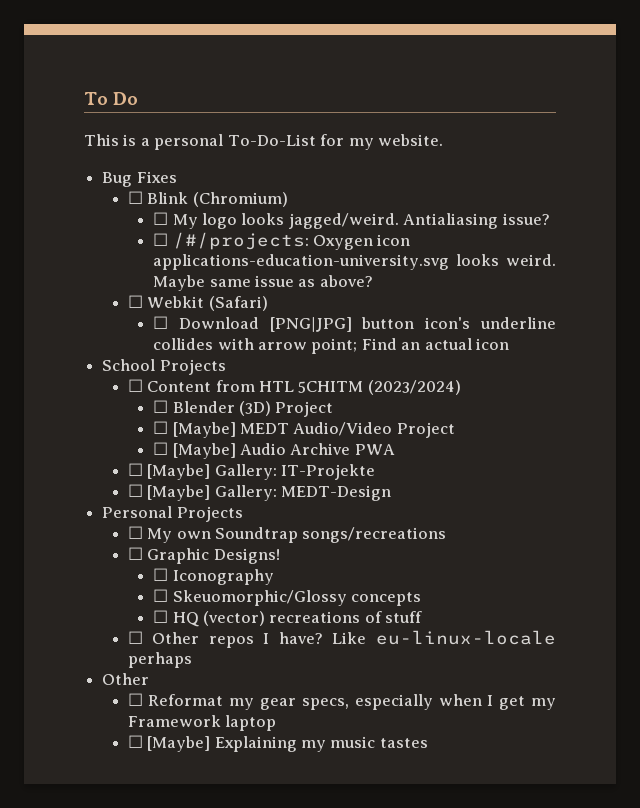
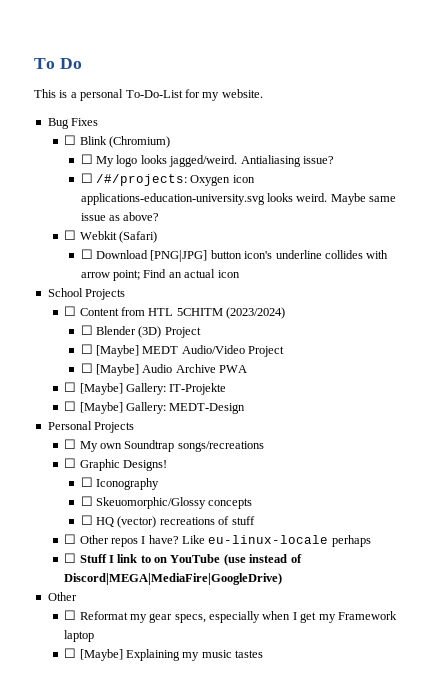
(192, 660) none -> [64,553,302,566] [64,573,283,585] // ☐ Stuff I link to on YouTube (use instead of Discord|MEGA|MediaFire|GoogleDrive)

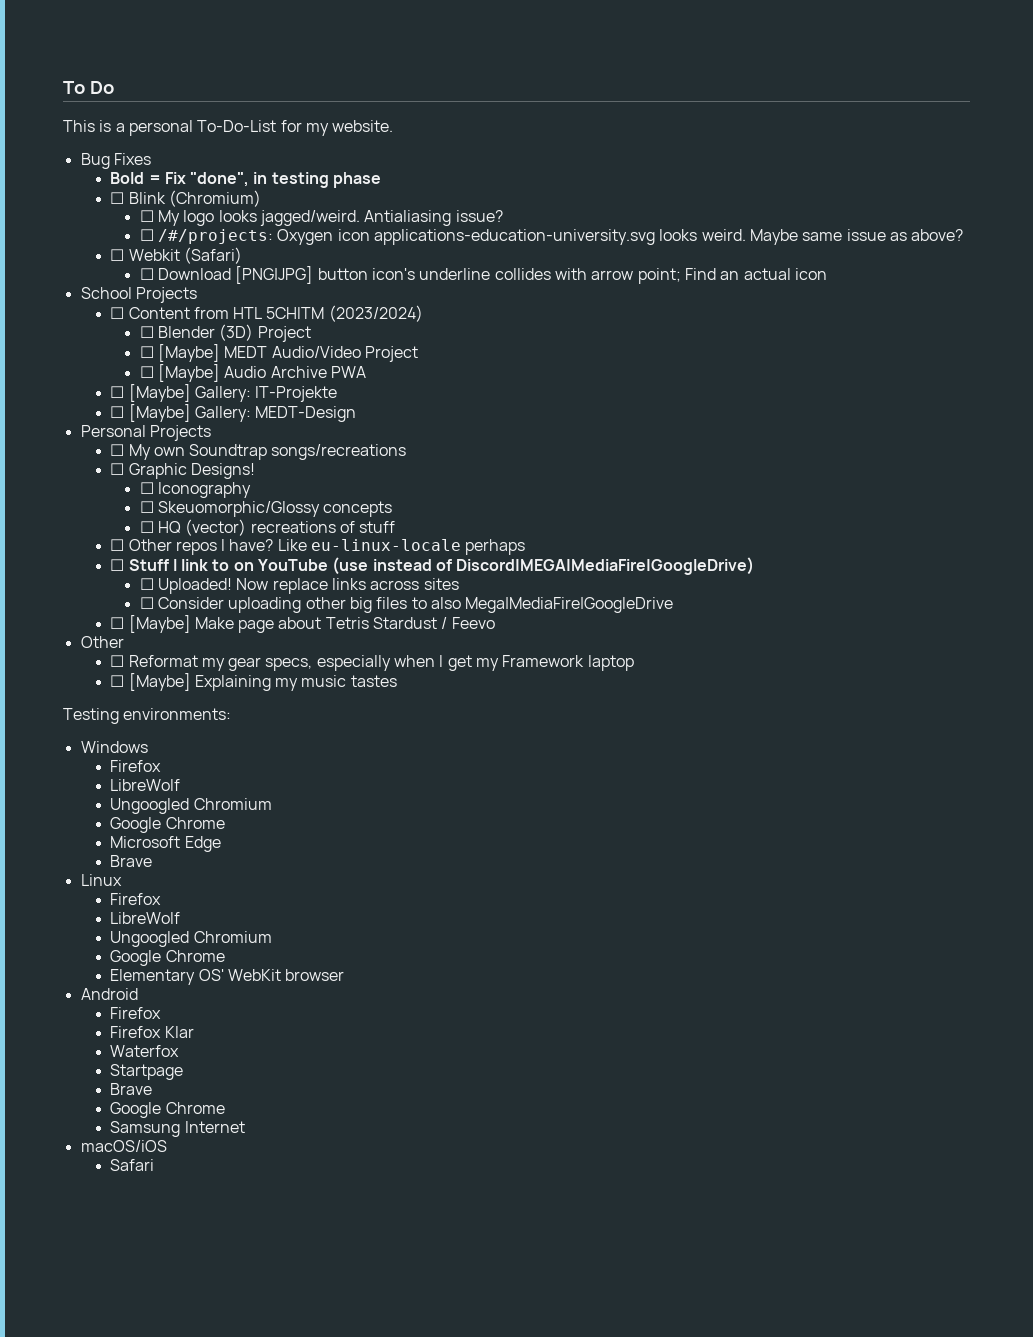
(99, 122) none -> [110,172,382,188] // Bold = Fix "done", in testing phase
(283, 579) none -> [139,578,459,594] [139,597,674,613] [110,615,495,633] // ☐ Uploaded! Now replace links across sites // ☐ Consider uploading other big files to also Mega|MediaFire|GoogleDrive // ☐ [Maybe] Make page about Tetris Stardust / Feevo
(264, 654) none -> [63,708,232,724] [80,741,148,753] [110,760,162,772] [110,779,181,791] [110,798,272,814] [110,817,225,833] [110,836,221,852] [110,855,153,867] [80,874,122,886] [110,893,162,905] [110,912,181,924] [110,931,272,947] [110,950,225,966] [110,969,345,985] [80,988,138,1000] [110,1007,162,1019] [110,1026,194,1038] [110,1045,180,1057] [110,1064,184,1080] [110,1083,153,1095] [110,1102,225,1118] [110,1121,245,1137] [80,1140,167,1152] [110,1159,155,1171] // Testing environments: // Windows // Firefox // LibreWolf // Ungoogled Chromium // Google Chrome // Microsoft Edge // Brave // Linux // Firefox // LibreWolf // Ungoogled Chromium // Google Chrome // Elementary OS' WebKit browser // Android // Firefox // Firefox Klar // Waterfox // Startpage // Brave // Google Chrome // Samsung Internet // macOS/iOS // Safari

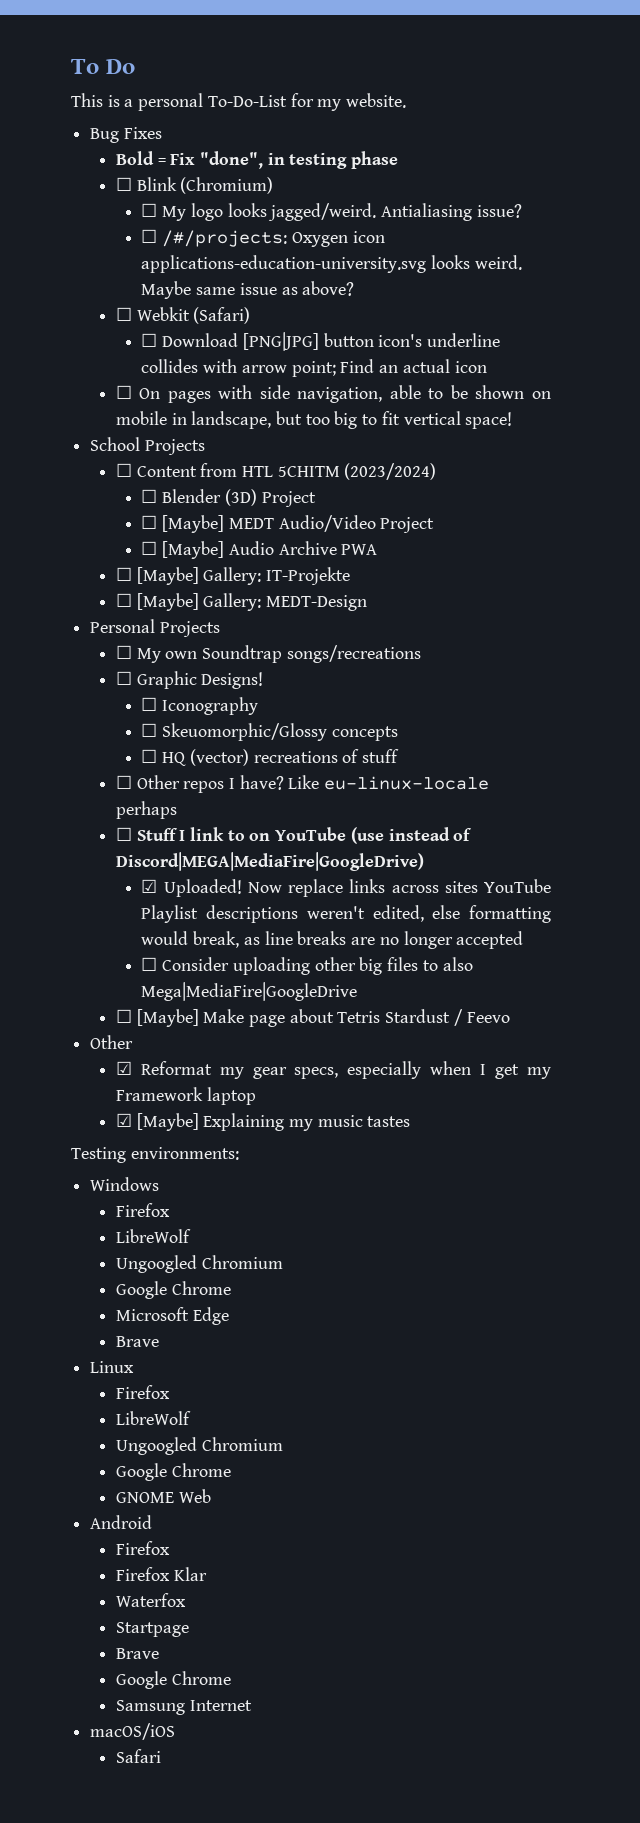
(827, 274) none -> [115,385,551,403] [115,411,513,429] // ☐ On pages with side navigation, able to be shown on mobile in landscape, but too big to fit vertical space!
[139,578,154,590] ☐ -> [141,879,158,893] ☑
(459, 584) none -> [484,879,552,893] [141,905,551,923] [141,931,524,949] YouTube Playlist descriptions weren't edited, else formatting would break, as line breaks are no longer accepted
[110,655,125,667] ☐ -> [115,1061,132,1075] ☑
[110,675,125,687] ☐ -> [115,1113,132,1127] ☑
[110,969,345,985] Elementary OS' WebKit browser -> [115,1489,211,1503] GNOME Web

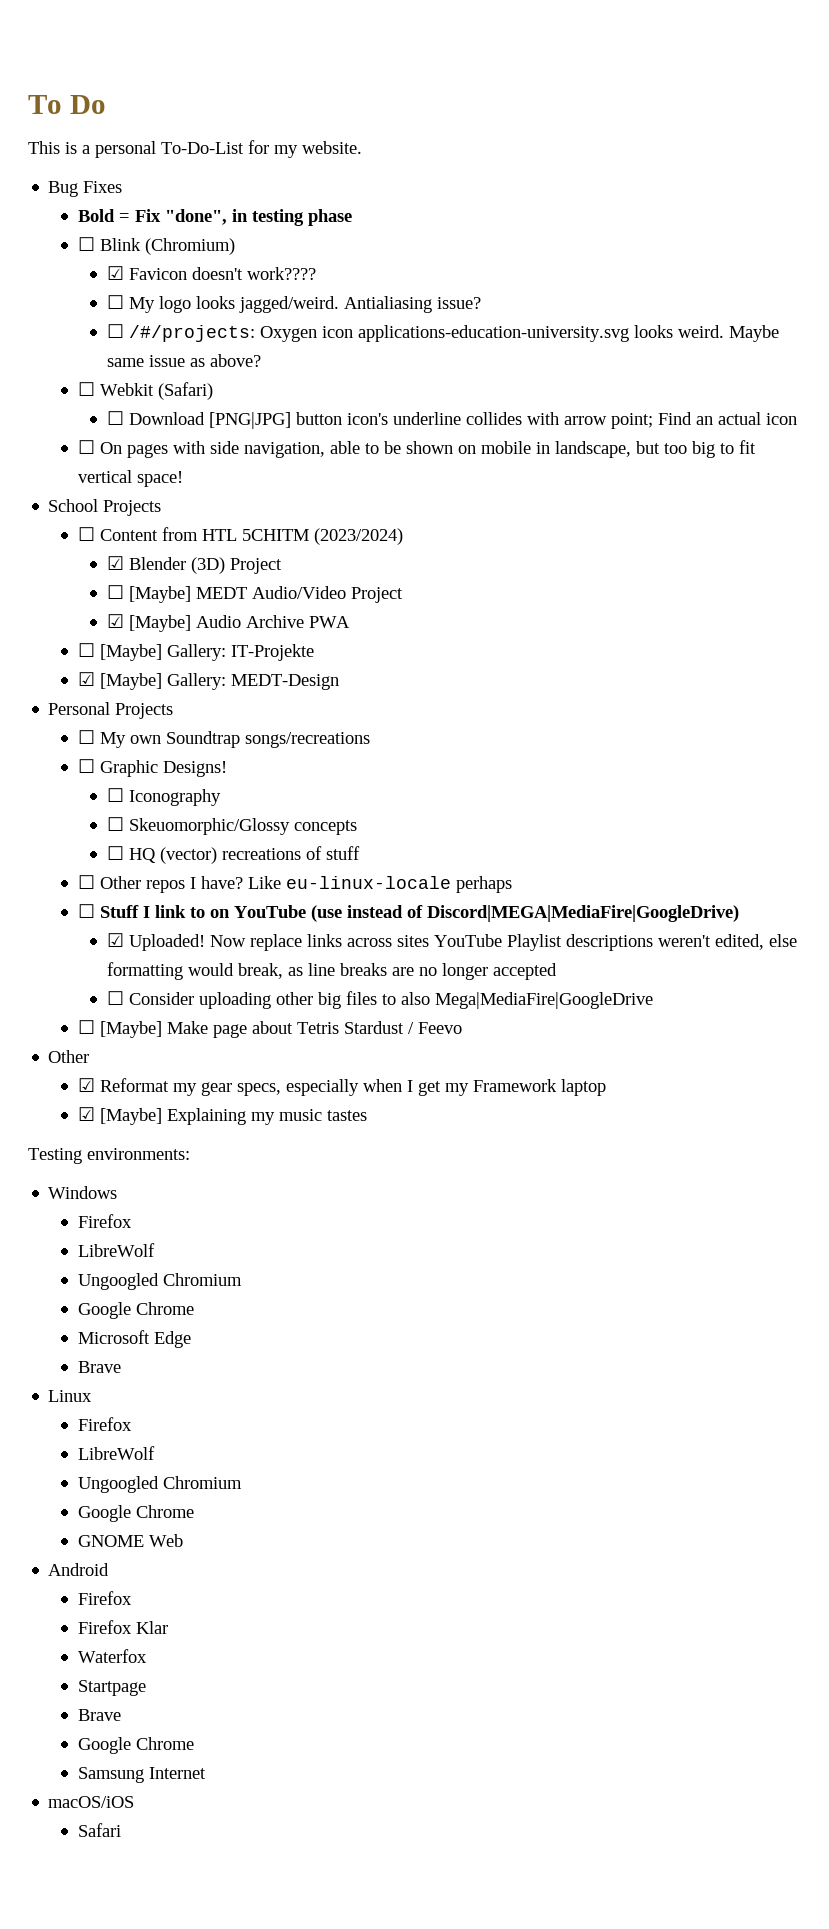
(274, 185) none -> [106,266,316,280] // ☑ Favicon doesn't work????
[141,489,158,503] ☐ -> [106,556,124,570] ☑
[141,541,158,555] ☐ -> [106,614,124,628] ☑
[115,593,132,607] ☐ -> [77,672,95,686] ☑

